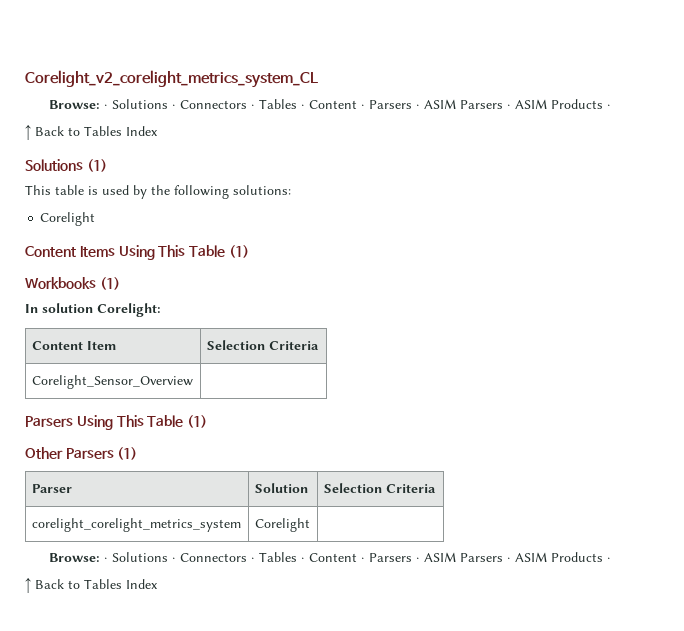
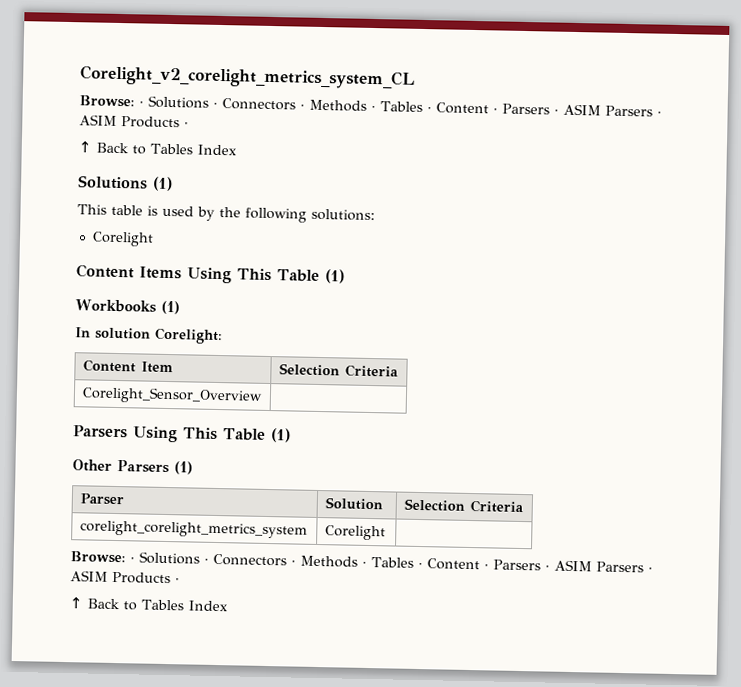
(255, 106) none -> [309,99,376,112] Methods ·
(255, 559) none -> [300,555,367,568] Methods ·

